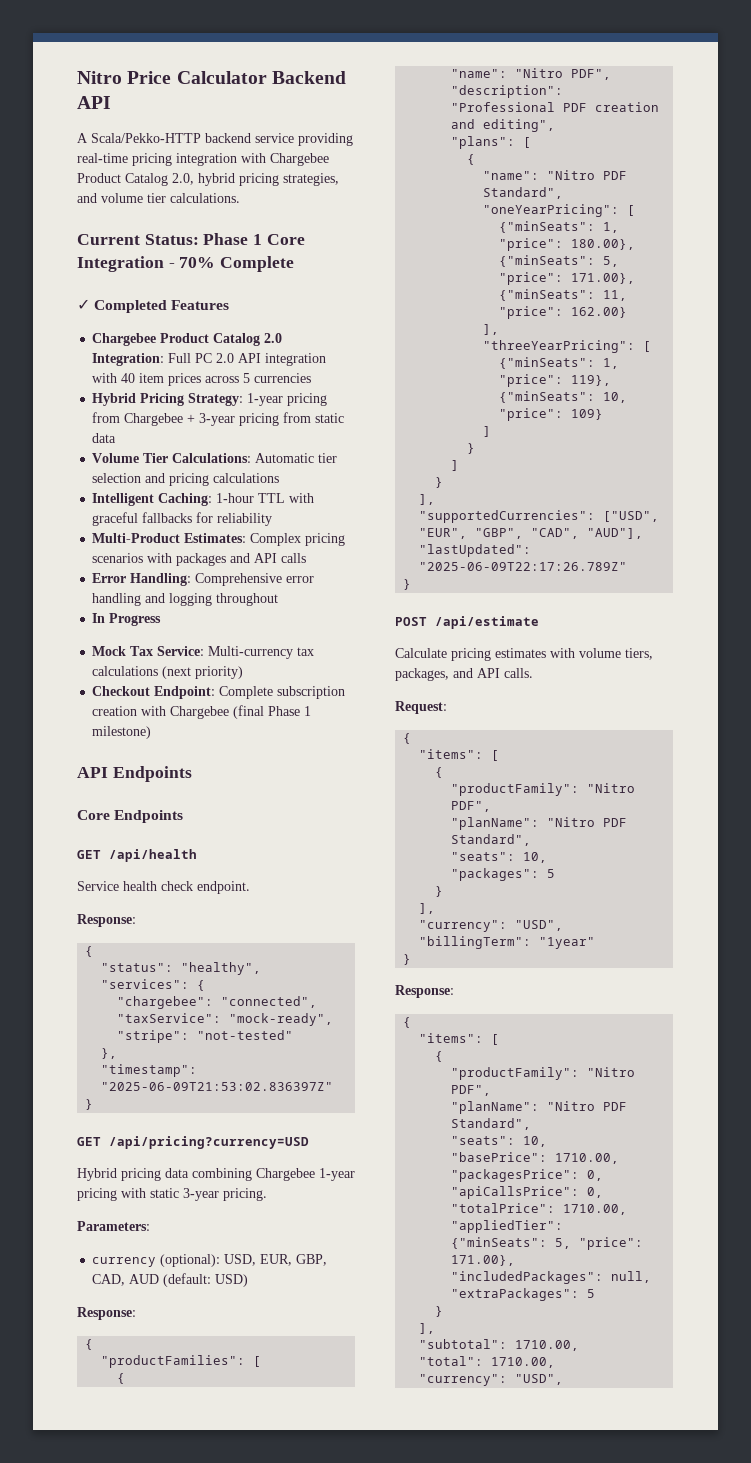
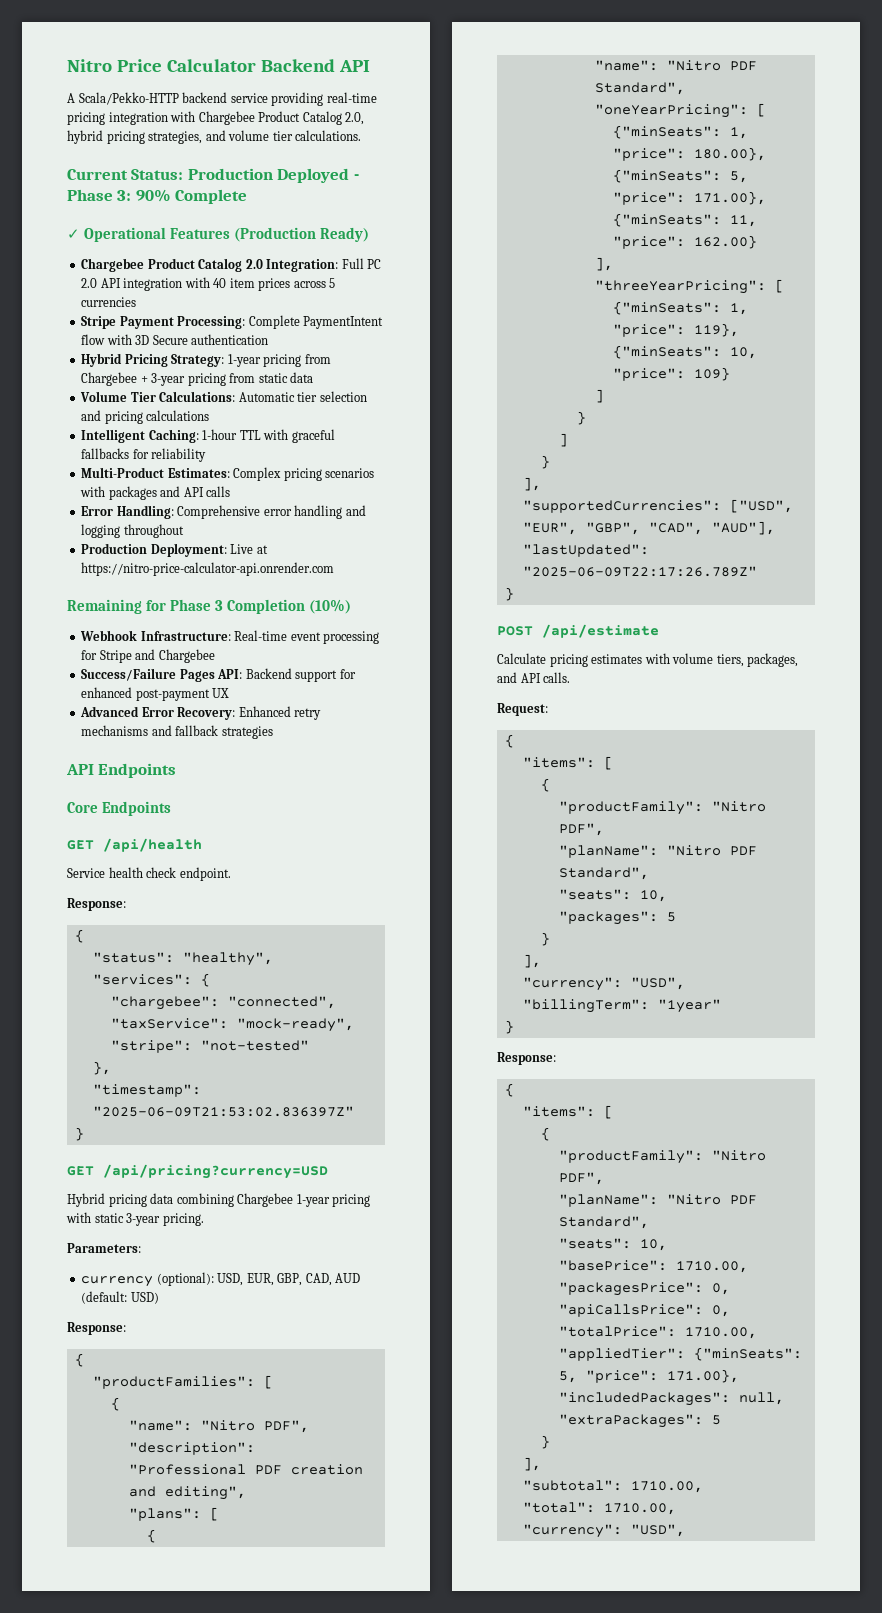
[203,233,305,245] [77,256,216,272] Phase 1 Core Integration - 70% -> [187,168,359,183] [67,189,171,202] Production Deployed - Phase 3: 90%
[94,300,168,313] Completed -> [83,227,166,242] Operational
(230, 305) none -> [233,227,369,242] (Production Ready)
(312, 378) none -> [81,315,384,329] [81,334,269,345] // Stripe Payment Processing: Complete PaymentIntent flow with 3D Secure authentication
[92,613,162,626] [92,646,315,659] [92,666,244,679] [92,686,346,699] [92,705,312,719] [92,726,152,739] In Progress // Mock Tax Service: Multi-currency tax calculations (next priority) // Checkout Endpoint: Complete subscription creation with Chargebee (final Phase 1 milestone) -> [81,543,268,557] [81,562,335,576] [67,599,351,614] [80,630,380,644] [81,649,215,663] [81,668,356,682] [81,687,230,701] [80,706,322,720] [81,725,273,739] Production Deployment: Live at https://nitro-price-calculator-api.onrender.com // Remaining for Phase 3 Completion (10%) // Webhook Infrastructure: Real-time event processing for Stripe and Chargebee // Success/Failure Pages API: Backend support for enhanced post-payment UX // Advanced Error Recovery: Enhanced retry mechanisms and fallback strategies

